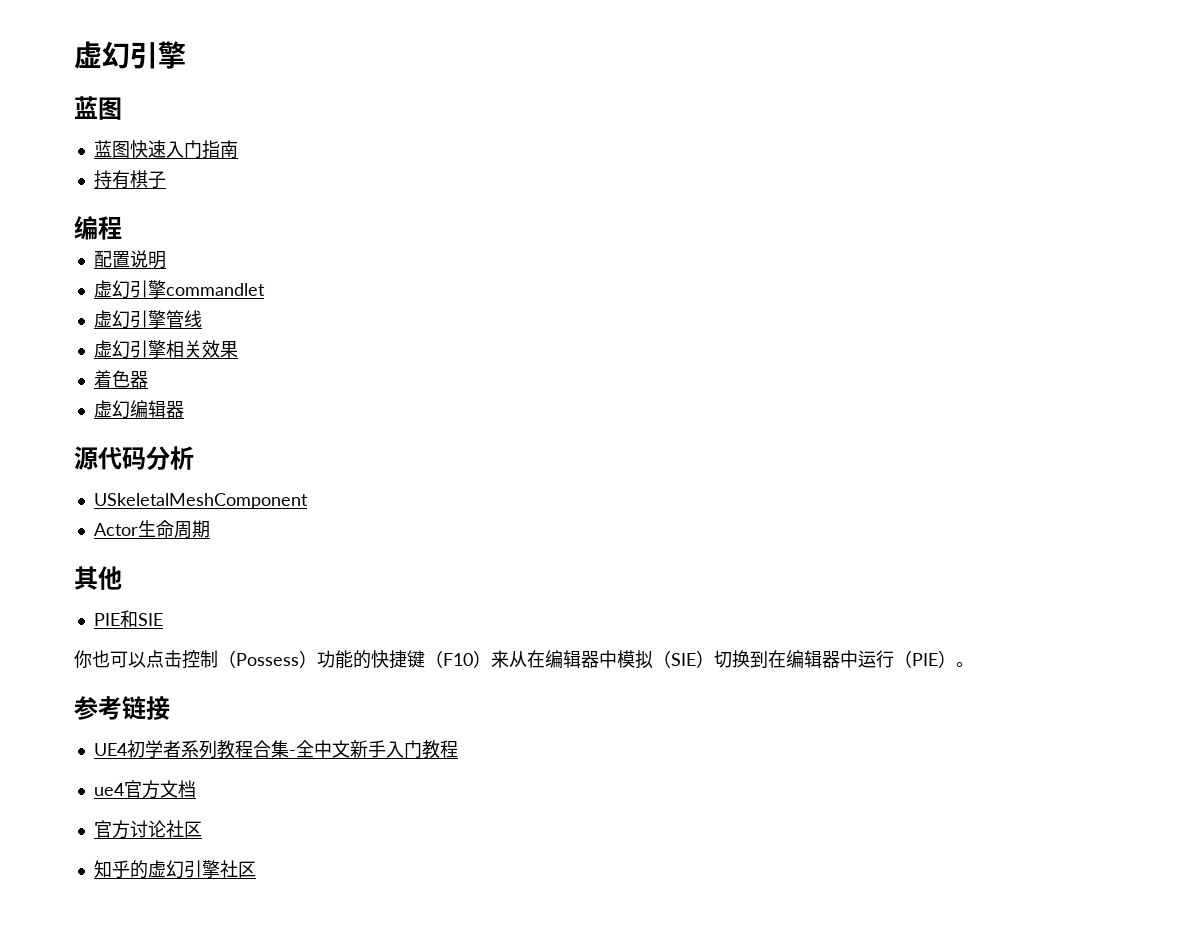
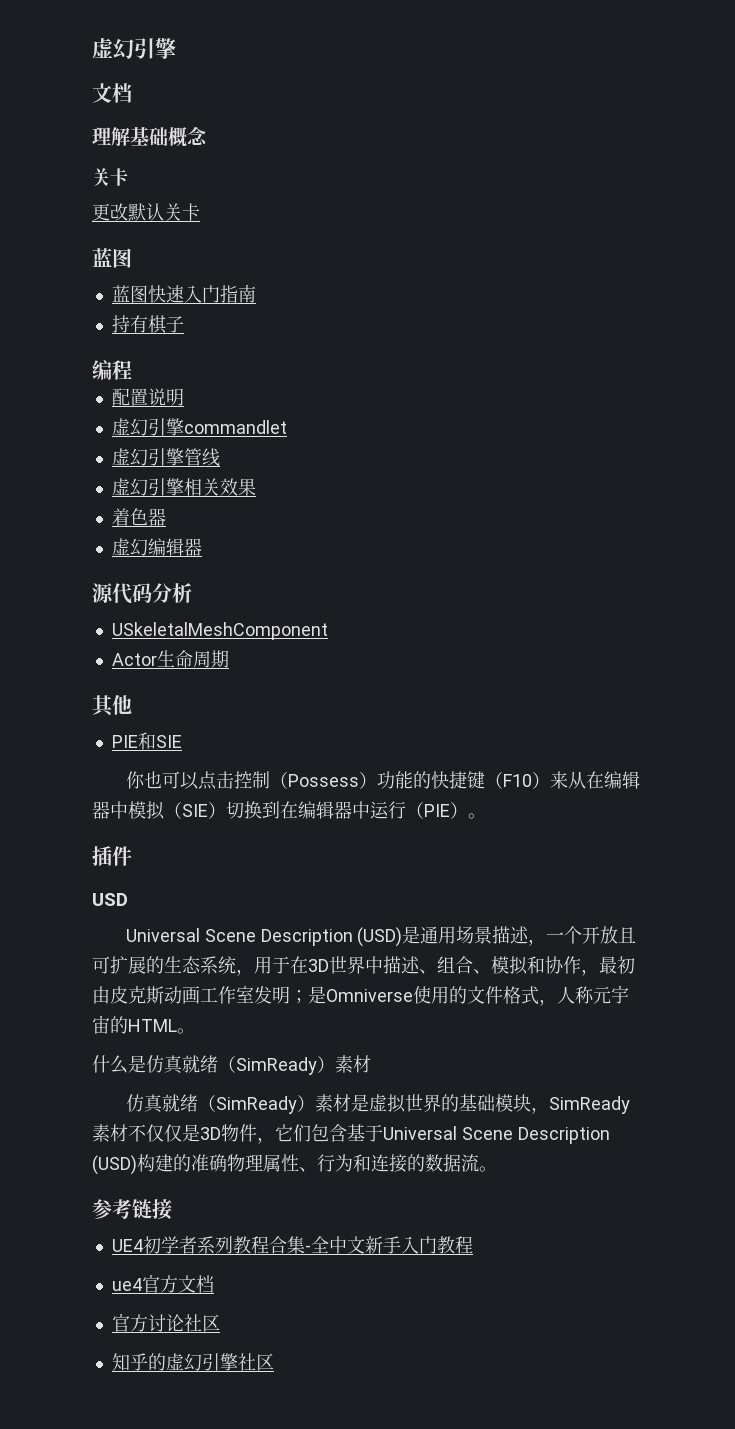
[74,41,186,69] 虚幻引擎 -> [92,38,176,59] [92,83,132,103] [92,126,208,147] [92,168,128,187] [92,203,200,221] 虚幻引擎 // 文档 // 理解基础概念 // 关卡 // 更改默认关卡
(974, 664) none -> [92,846,132,866] [92,893,128,906] [125,926,637,947] [92,956,635,976] [92,985,629,1006] [92,1015,195,1034] [92,1055,371,1075] [125,1094,630,1114] [92,1124,610,1144] [92,1154,497,1175] // 插件 // USD // Universal Scene Description (USD)是通用场景描述，一个开放且可扩展的生态系统，用于在3D世界中描述、组合、模拟和协作，最初由皮克斯动画工作室发明；是Omniverse使用的文件格式，人称元宇宙的HTML。 // 什么是仿真就绪（SimReady）素材 // 仿真就绪（SimReady）素材是虚拟世界的基础模块，SimReady素材不仅仅是3D物件，它们包含基于Universal Scene Description (USD)构建的准确物理属性、行为和连接的数据流。

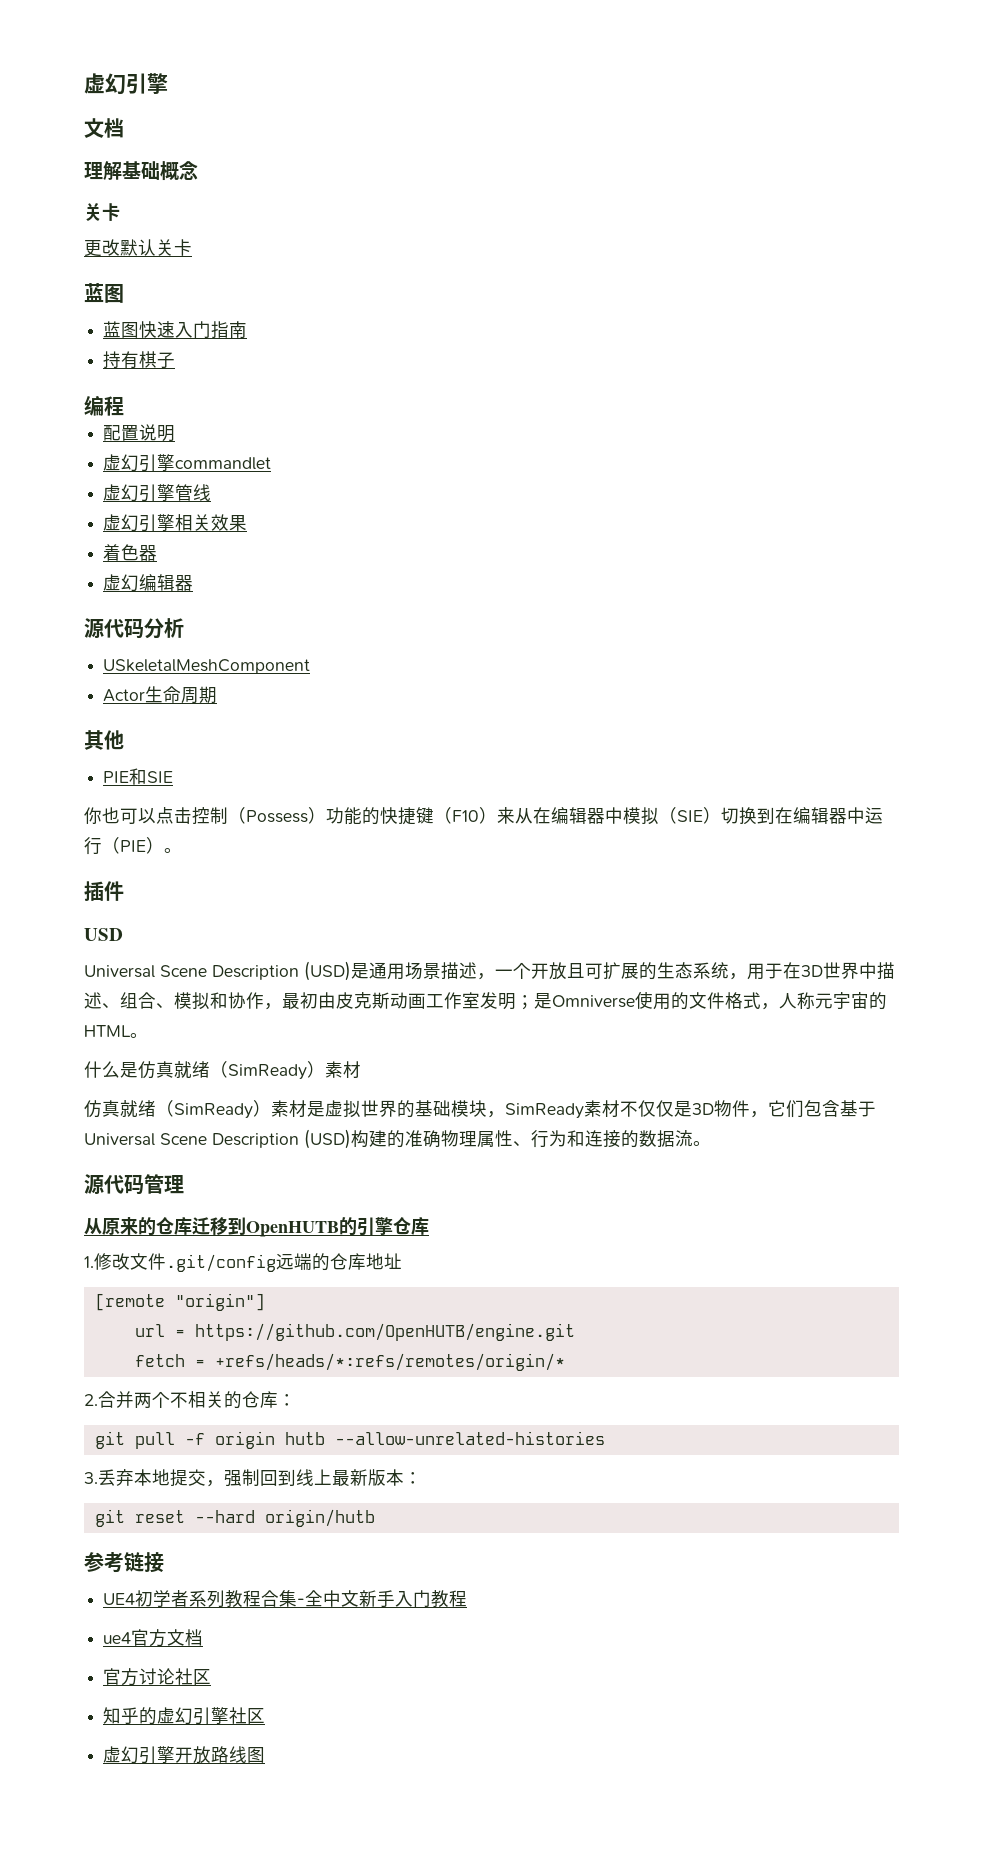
(497, 1169) none -> [84,1174,184,1195] [84,1217,429,1237] [84,1253,402,1272] [94,1293,265,1311] [134,1323,575,1341] [134,1353,565,1371] [84,1391,296,1409] [94,1431,605,1449] [84,1469,422,1487] [94,1509,375,1527] // 源代码管理 // 从原来的仓库迁移到OpenHUTB的引擎仓库 // 1.修改文件.git/config远端的仓库地址 // [remote "origin"] // url = https://github.com/OpenHUTB/engine.git // fetch = +refs/heads/*:refs/remotes/origin/* // 2.合并两个不相关的仓库： // git pull -f origin hutb --allow-unrelated-histories // 3.丢弃本地提交，强制回到线上最新版本： // git reset --hard origin/hutb
(274, 1362) none -> [103,1746,266,1764] // 虚幻引擎开放路线图

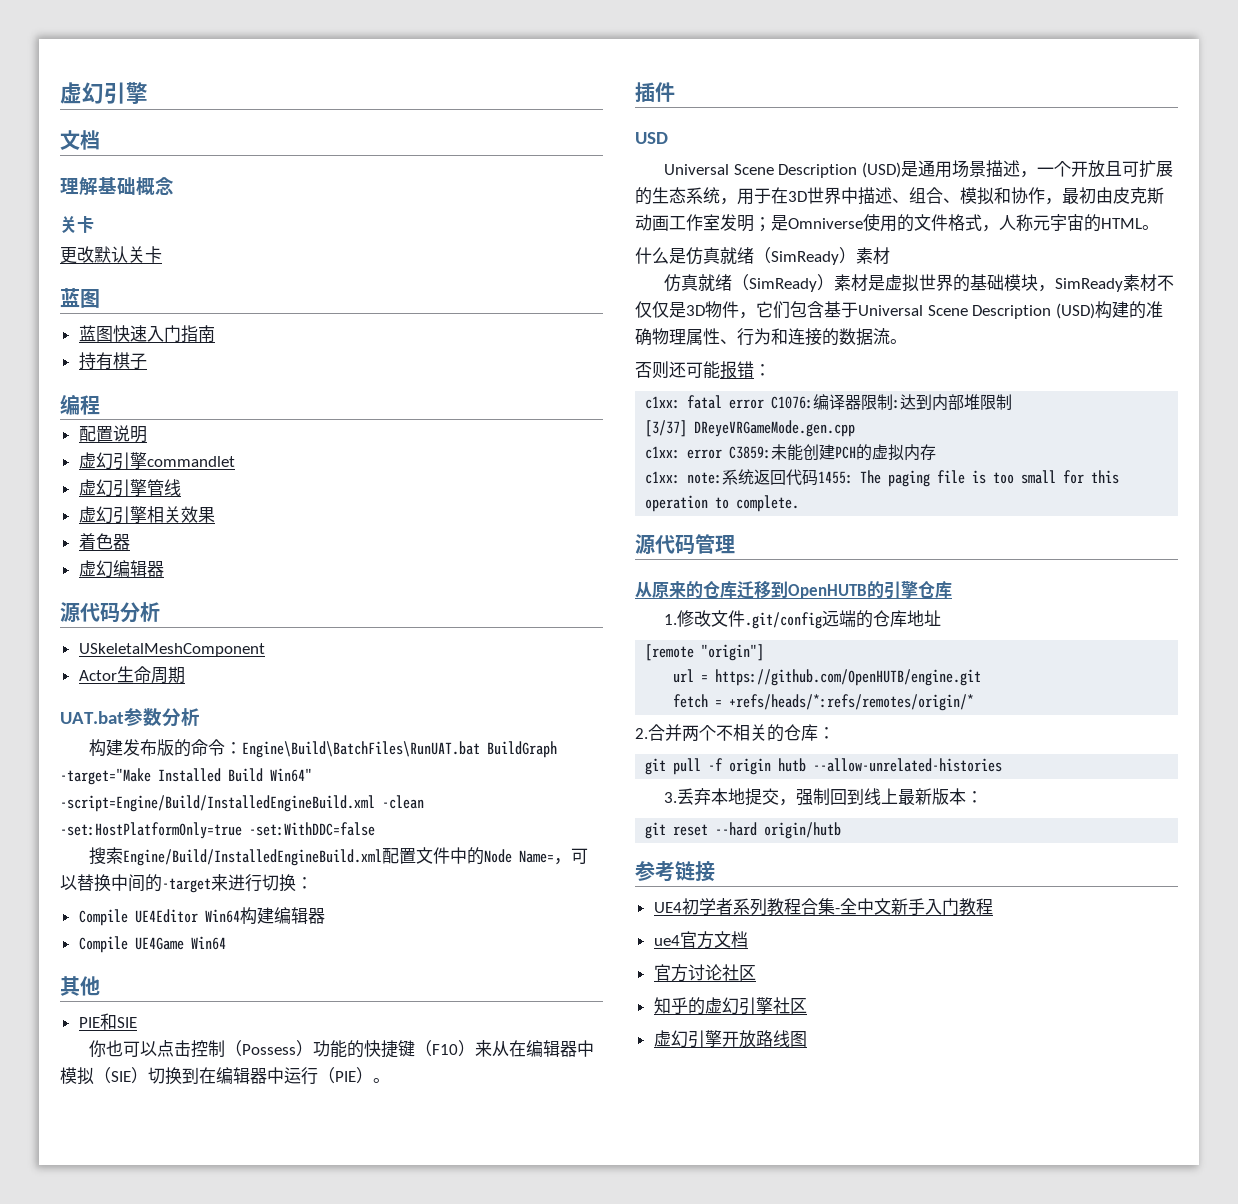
(218, 695) none -> [60,708,200,727] [89,739,558,758] [60,768,312,785] [60,795,424,812] [60,822,375,839] [89,847,589,866] [60,874,313,893] [78,907,325,926] [78,936,226,953] // UAT.bat参数分析 // 构建发布版的命令：Engine\Build\BatchFiles\RunUAT.bat BuildGraph -target="Make Installed Build Win64" -script=Engine/Build/InstalledEngineBuild.xml -clean -set:HostPlatformOnly=true -set:WithDDC=false // 搜索Engine/Build/InstalledEngineBuild.xml配置文件中的Node Name=，可以替换中间的-target来进行切换： // Compile UE4Editor Win64构建编辑器 // Compile UE4Game Win64
(711, 1143) none -> [635,361,771,379] [645,394,1013,411] [645,420,856,437] [645,444,937,461] [645,469,1120,487] [645,495,800,512] // 否则还可能报错： // c1xx: fatal error C1076:编译器限制:达到内部堆限制 // [3/37] DReyeVRGameMode.gen.cpp // c1xx: error C3859:未能创建PCH的虚拟内存 // c1xx: note:系统返回代码1455: The paging file is too small for this operation to complete.

